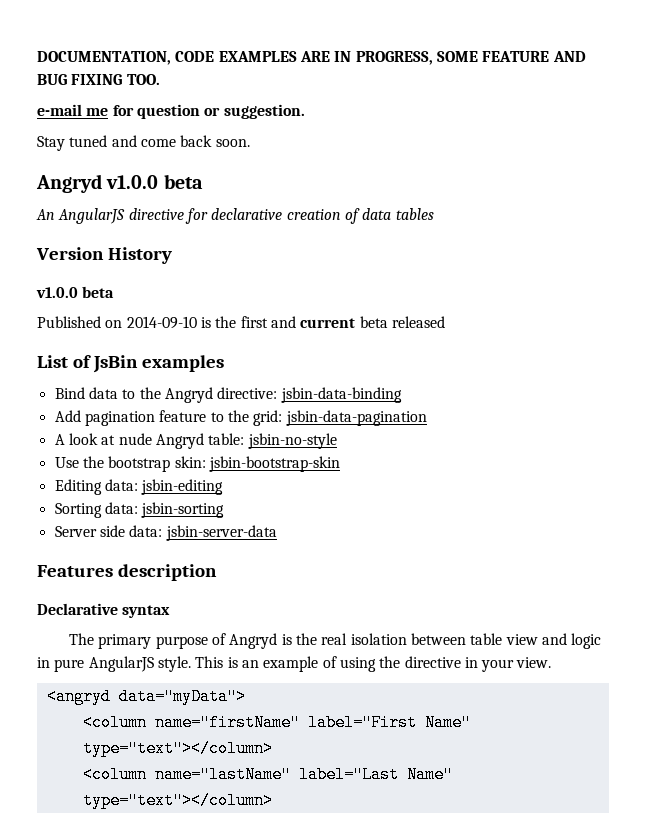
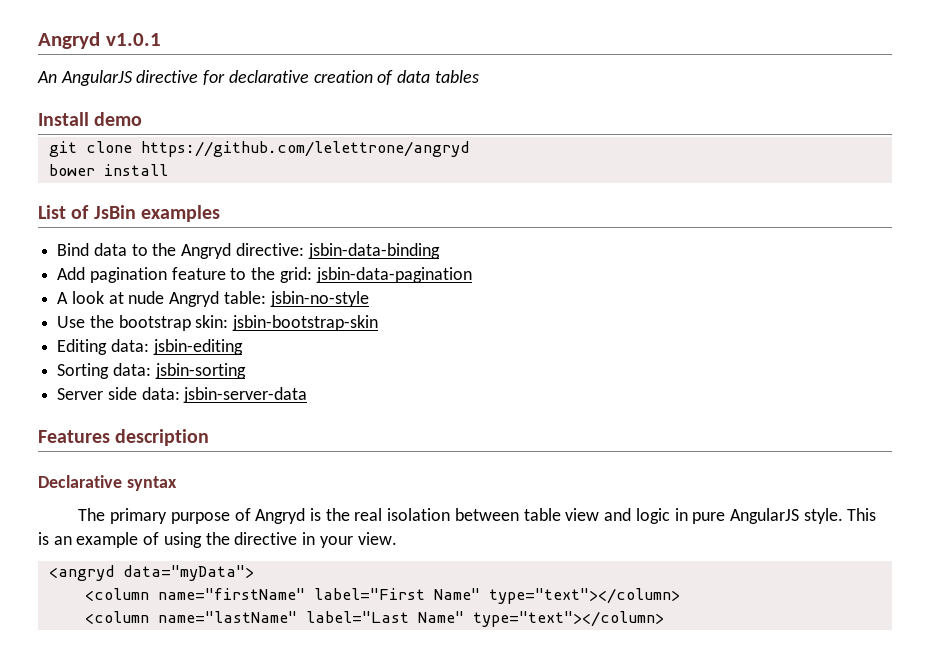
[37,51,586,65] [37,74,160,85] [37,104,305,119] [37,135,250,151] [36,174,203,193] DOCUMENTATION, CODE EXAMPLES ARE IN PROGRESS, SOME FEATURE AND BUG FIXING TOO. // e-mail me for question or suggestion. // Stay tuned and come back soon. // Angryd v1.0.0 beta -> [38,32,161,49] Angryd v1.0.1
[36,247,172,264] [36,286,115,298] [37,316,445,329] Version History // v1.0.0 beta // Published on 2014-09-10 is the first and current beta released -> [38,112,143,126] [48,141,469,157] [48,164,168,176] Install demo // git clone https://github.com/lelettrone/angryd // bower install

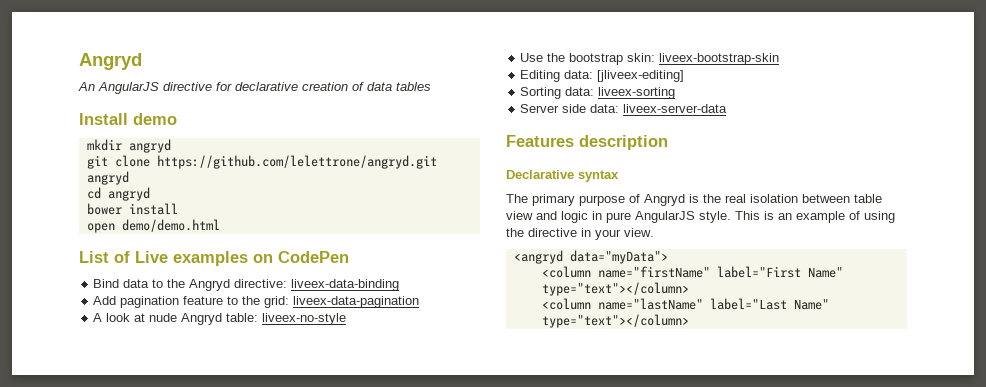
[38,32,161,49] Angryd v1.0.1 -> [79,53,142,70] Angryd
(143, 119) none -> [86,139,171,153] // mkdir angryd
[140,141,469,157] https://github.com/lelettrone/angryd -> [156,155,437,169] [86,171,129,185] [86,187,150,201] https://github.com/lelettrone/angryd.git angryd // cd angryd
(168, 170) none -> [86,219,220,233] // open demo/demo.html
[93,205,136,219] JsBin -> [135,251,168,263] Live
(220, 213) none -> [253,251,349,263] on CodePen
[307,243,440,259] jsbin-data-binding -> [291,279,400,291] liveex-data-binding
[315,267,472,283] jsbin-data-pagination -> [293,296,420,308] liveex-data-pagination
[269,291,369,307] jsbin-no-style -> [262,313,347,325] liveex-no-style
[232,315,379,331] jsbin-bootstrap-skin -> [659,53,780,65] liveex-bootstrap-skin
[152,339,243,355] jsbin-editing -> [597,70,685,82] [jliveex-editing]
[154,363,246,379] jsbin-sorting -> [598,87,676,99] liveex-sorting
[183,387,308,403] jsbin-server-data -> [623,104,728,113] liveex-server-data

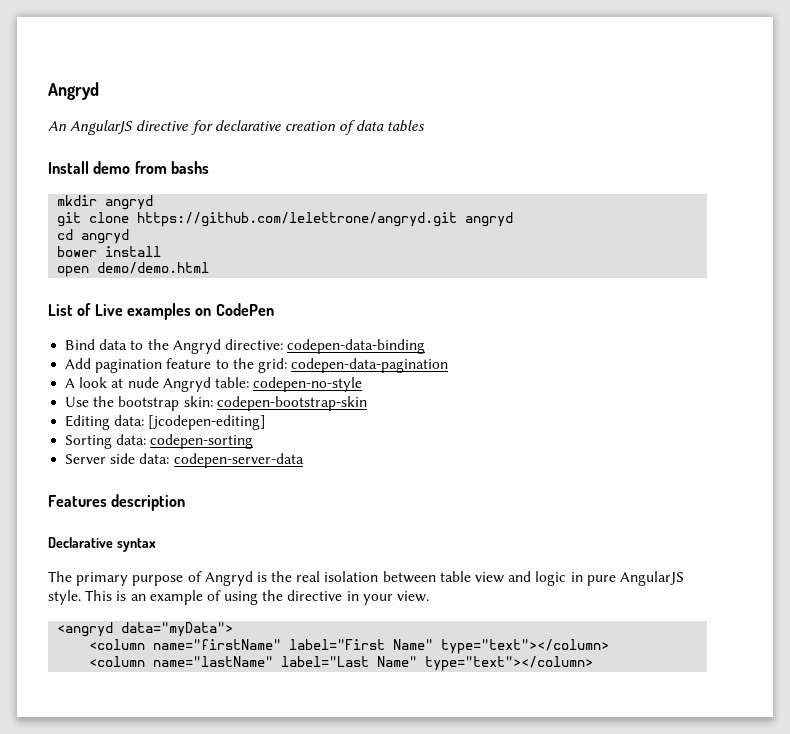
(177, 119) none -> [134,161,209,174] from bashs
[291,279,400,291] liveex-data-binding -> [287,339,426,354] codepen-data-binding
[293,296,420,308] liveex-data-pagination -> [291,358,449,373] codepen-data-pagination
[262,313,347,325] liveex-no-style -> [253,377,363,392] codepen-no-style
[659,53,780,65] liveex-bootstrap-skin -> [216,396,367,411] codepen-bootstrap-skin
[597,70,685,82] [jliveex-editing] -> [148,415,267,430] [jcodepen-editing]
[598,87,676,99] liveex-sorting -> [150,434,254,449] codepen-sorting
[623,104,728,113] liveex-server-data -> [173,453,304,468] codepen-server-data

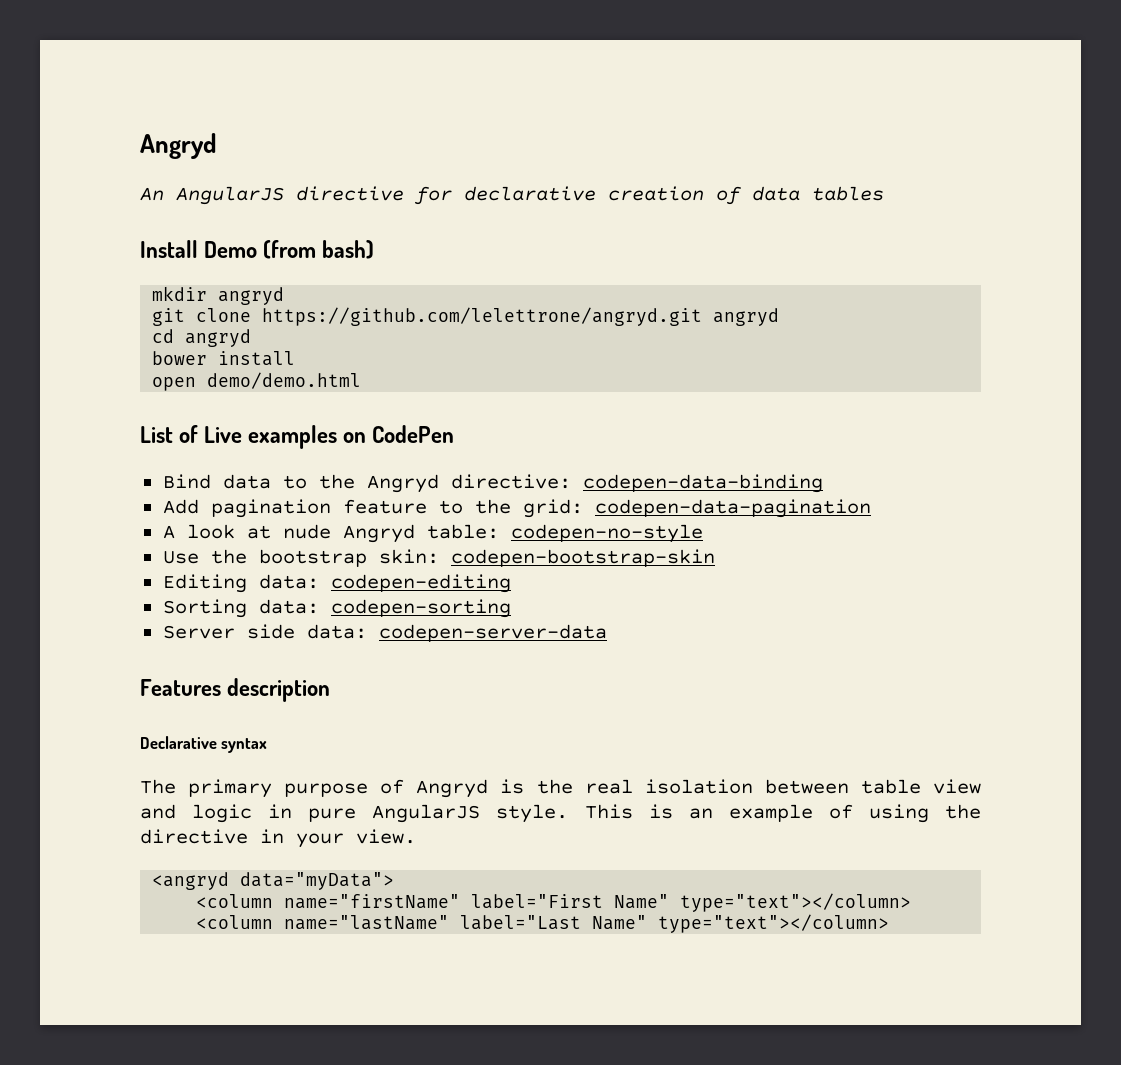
[93,161,209,174] demo from bashs -> [204,240,375,259] Demo (from bash)
[148,415,267,430] [jcodepen-editing] -> [330,574,511,593] codepen-editing

